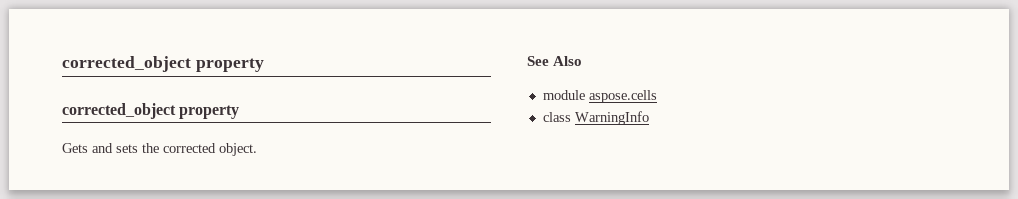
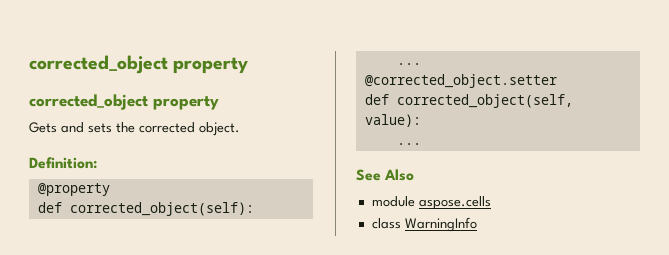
(257, 149) none -> [29,157,97,169] [37,183,110,196] [37,202,254,216] [396,63,421,65] [364,74,557,88] [364,94,573,108] [364,114,421,127] [396,143,421,145] // Definition: // @property // def corrected_object(self): // ... // @corrected_object.setter // def corrected_object(self, value): // ...

